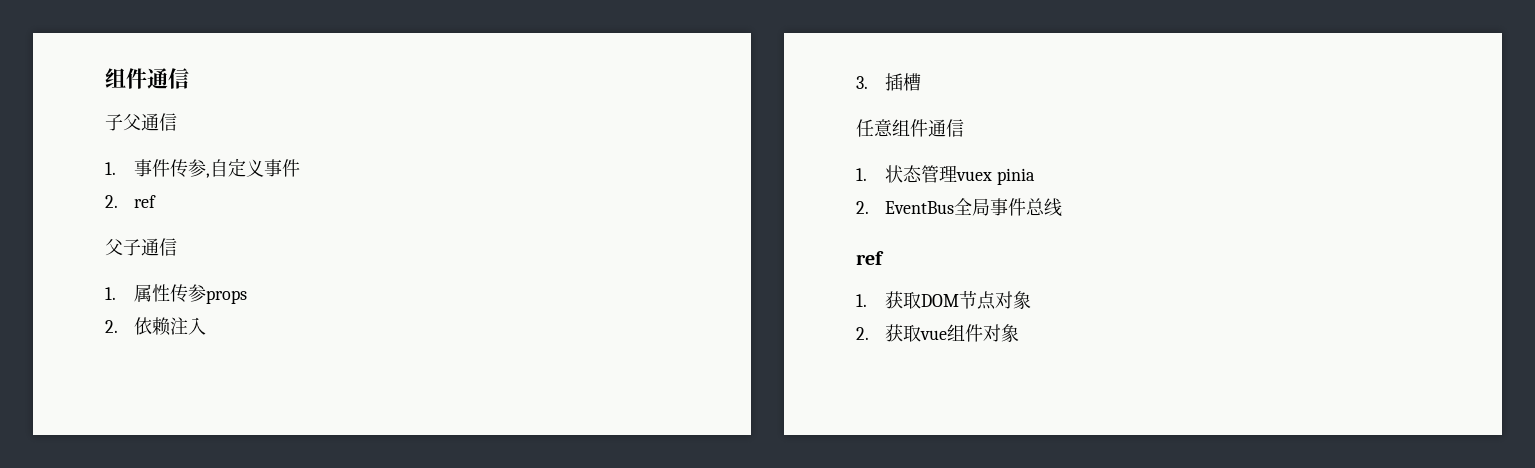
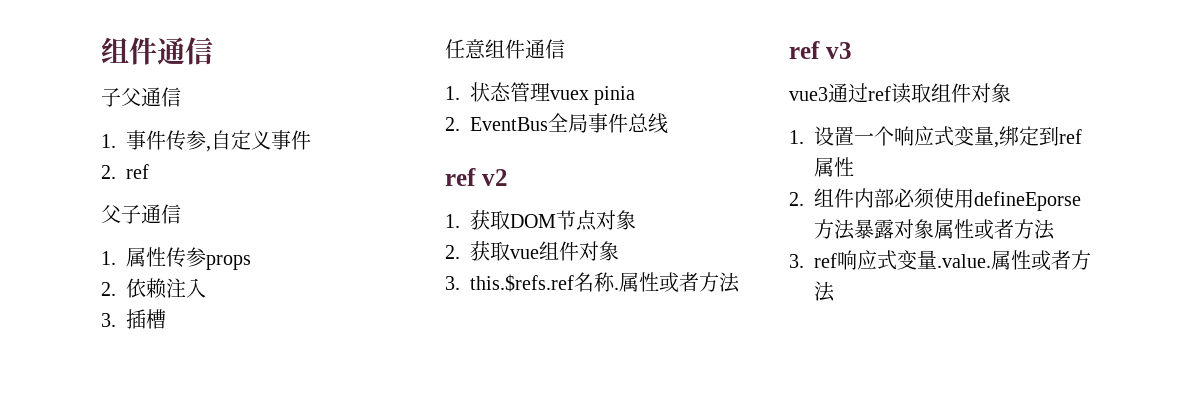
(884, 258) none -> [481,169,508,186] v2
(1020, 333) none -> [445,272,740,293] [789,41,852,59] [789,83,1011,104] [789,126,1082,148] [814,157,854,177] [789,188,1081,211] [814,219,1055,240] [789,250,1091,271] [814,281,835,302] // 3. this.$refs.ref名称.属性或者方法 // ref v3 // vue3通过ref读取组件对象 // 1.设置一个响应式变量,绑定到ref属性 // 2.组件内部必须使用defineEporse方法暴露对象属性或者方法 // 3. ref响应式变量.value.属性或者方法

